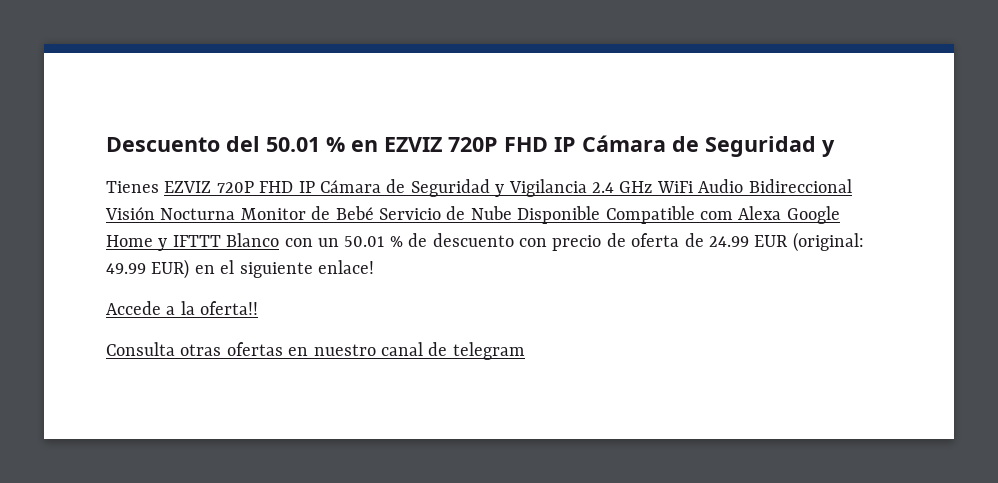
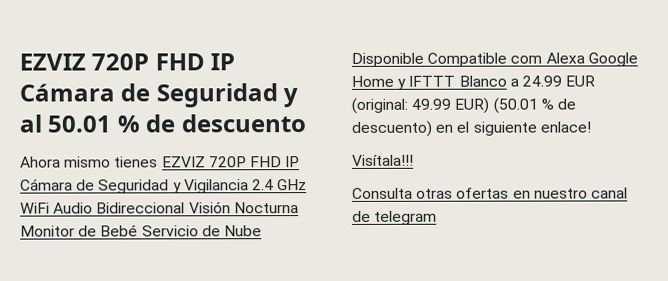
[106,135,835,157] [106,181,159,193] Descuento del 50.01 % en EZVIZ 720P FHD IP Cámara de Seguridad y // Tienes -> [19,53,236,71] [19,83,299,108] [19,114,306,133] [20,156,159,168] EZVIZ 720P FHD IP Cámara de Seguridad y al 50.01 % de descuento // Ahora mismo tienes
[284,233,704,251] con un 50.01 % de descuento con precio de oferta de -> [509,78,519,87] a
(190, 269) none -> [492,97,576,114] [351,120,432,137] (50.01 % de descuento)
[106,301,259,315] Accede a la oferta!! -> [352,154,414,166] Visítala!!!

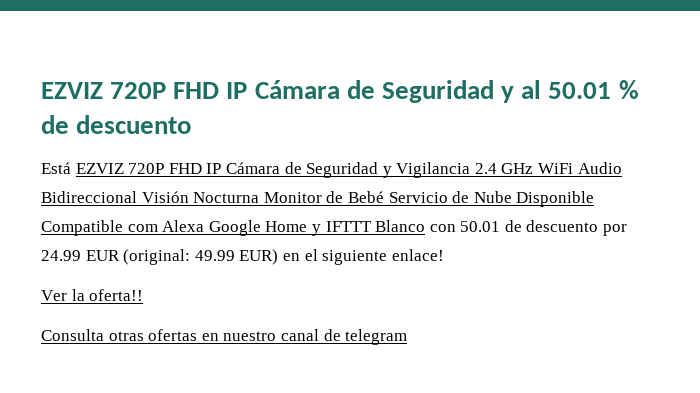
[20,156,159,168] Ahora mismo tienes -> [41,162,71,174] Está
[509,78,519,87] a -> [429,220,628,236] con 50.01 de descuento por
[492,97,576,114] [351,120,432,137] (50.01 % de descuento) -> (279, 257) none
[352,154,414,166] Visítala!!! -> [41,289,144,301] Ver la oferta!!

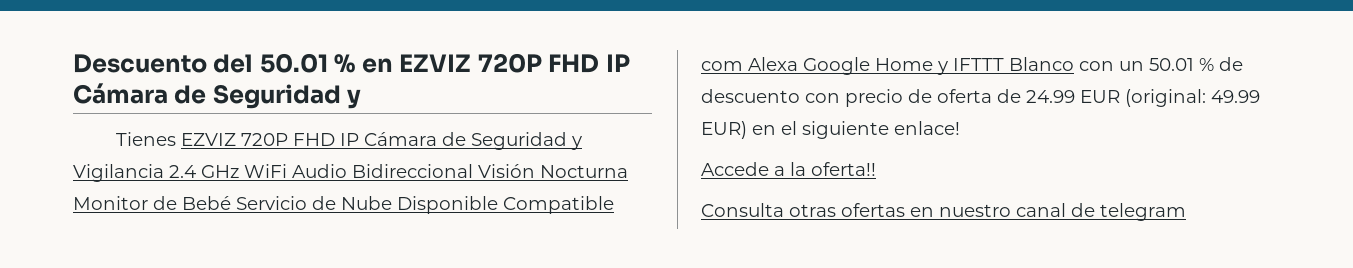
[41,80,639,103] [41,115,193,134] [41,162,71,174] EZVIZ 720P FHD IP Cámara de Seguridad y al 50.01 % de descuento // Está -> [73,53,630,73] [73,83,362,109] [115,132,176,146] Descuento del 50.01 % en EZVIZ 720P FHD IP Cámara de Seguridad y // Tienes
[460,220,628,236] 50.01 de descuento por -> [1119,57,1243,71] [701,89,1021,107] un 50.01 % de descuento con precio de oferta de
[41,290,67,301] Ver -> [701,162,785,176] Accede a

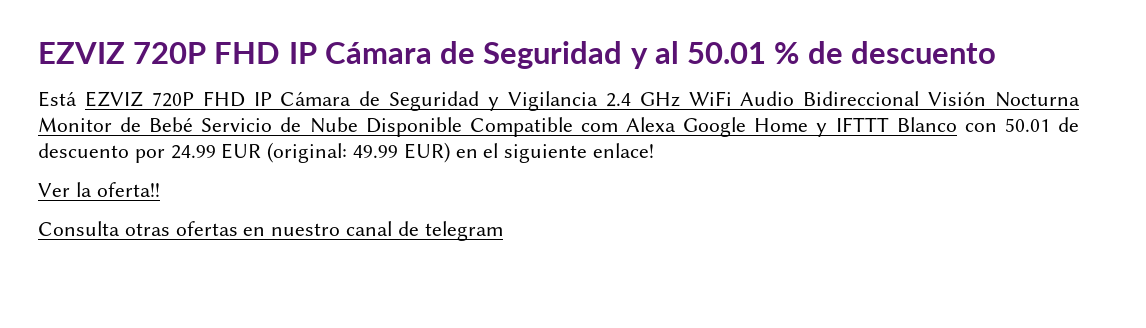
[73,53,630,73] [73,83,362,109] [115,132,176,146] Descuento del 50.01 % en EZVIZ 720P FHD IP Cámara de Seguridad y // Tienes -> [38,41,996,69] [38,91,77,107] EZVIZ 720P FHD IP Cámara de Seguridad y al 50.01 % de descuento // Está
[1119,57,1243,71] [701,89,1021,107] un 50.01 % de descuento con precio de oferta de -> [1004,117,1079,132] [38,143,165,163] 50.01 de descuento por
[701,162,785,176] Accede a -> [38,183,70,197] Ver

